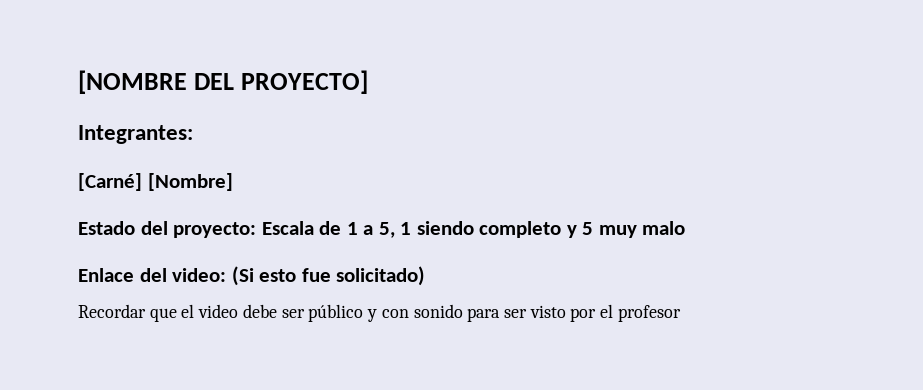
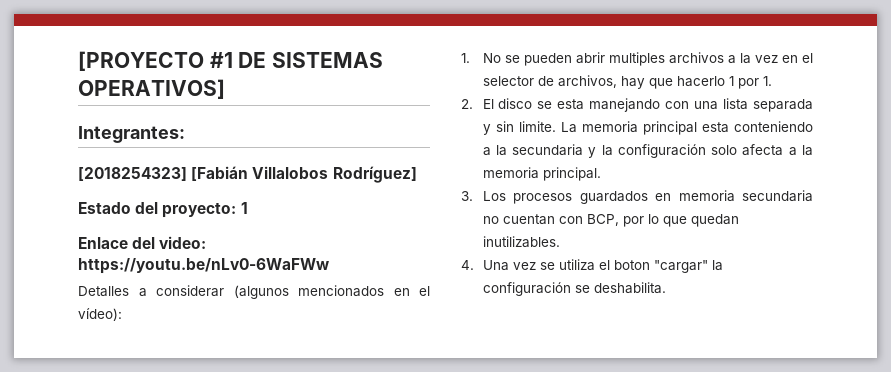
[78,70,368,94] [78,125,193,144] [78,173,233,191] [NOMBRE DEL PROYECTO] // Integrantes: // [Carné] [Nombre] -> [78,51,384,71] [78,79,225,99] [78,126,185,143] [78,166,417,183] [PROYECTO #1 DE SISTEMAS OPERATIVOS] // Integrantes: // [2018254323] [Fabián Villalobos Rodríguez]
[261,221,686,238] [78,266,426,286] [78,304,681,322] Escala de 1 a 5, 1 siendo completo y 5 muy malo // Enlace del video: (Si esto fue solicitado) // Recordar que el video debe ser público y con sonido para ser visto por el profesor -> [240,202,248,214] [78,236,207,249] [78,258,329,274] [78,285,430,299] [78,308,122,321] [461,52,813,66] [482,75,772,89] [461,98,813,112] [482,121,813,135] [482,144,813,158] [482,167,601,181] [461,190,813,204] [482,214,739,227] [482,236,560,248] [461,259,723,273] [482,282,666,296] 1 // Enlace del video: https://youtu.be/nLv0-6WaFWw // Detalles a considerar (algunos mencionados en el vídeo): // 1. No se pueden abrir multiples archivos a la vez en el selector de archivos, hay que hacerlo 1 por 1. // 2. El disco se esta manejando con una lista separada y sin limite. La memoria principal esta conteniendo a la secundaria y la configuración solo afecta a la memoria principal. // 3. Los procesos guardados en memoria secundaria no cuentan con BCP, por lo que quedan inutilizables. // 4. Una vez se utiliza el boton "cargar" la configuración se deshabilita.

